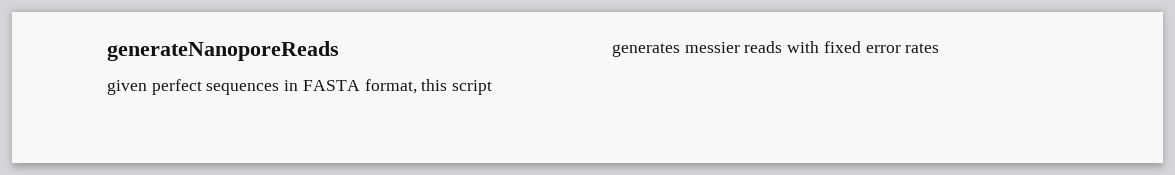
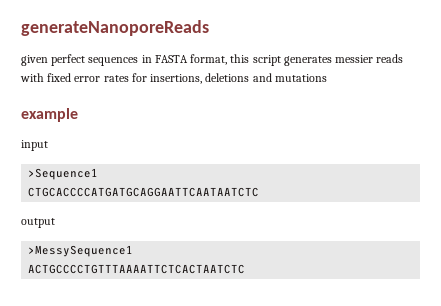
(940, 48) none -> [131,73,327,84] [21,108,78,122] [21,140,48,151] [28,168,99,180] [28,187,260,197] [21,218,55,228] [28,245,134,257] [28,264,246,274] for insertions, deletions and mutations // example // input // >Sequence1 // CTGCACCCCATGATGCAGGAATTCAATAATCTC // output // >MessySequence1 // ACTGCCCCTGTTTAAAATTCTCACTAATCTC

